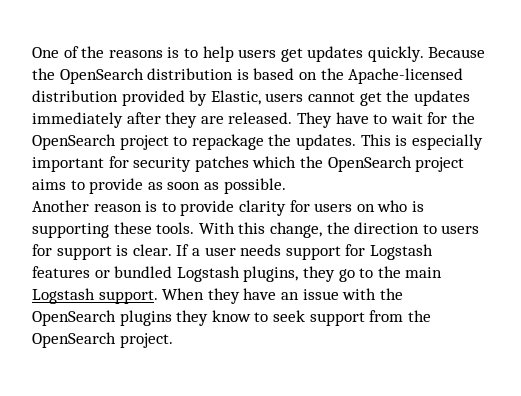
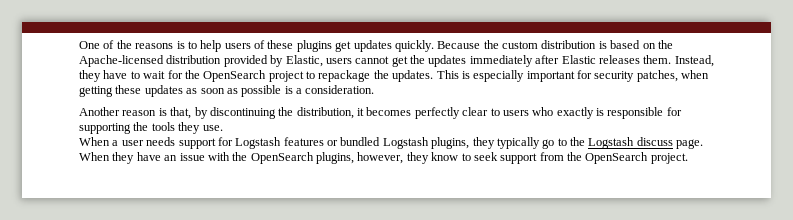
(277, 53) none -> [254,40,332,52] of these plugins
[59,68,144,84] OpenSearch -> [502,41,538,49] custom
[165,112,332,128] they are released. They -> [561,55,714,67] [79,70,101,82] Elastic releases them. Instead, they
[194,156,465,172] [32,178,286,194] [32,200,424,216] [32,222,480,238] [32,244,190,260] patches which the OpenSearch project aims to provide as soon as possible. // Another reason is to provide clarity for users on who is supporting these tools. With this change, the direction to users for support is clear. If -> [636,70,710,82] [79,85,375,97] [79,107,682,119] [79,122,223,134] [79,137,110,146] patches, when getting these updates as soon as possible is a consideration. // Another reason is that, by discontinuing the distribution, it becomes perfectly clear to users who exactly is responsible for supporting the tools they use. // When
(335, 274) none -> [496,137,540,149] typically
[405,267,443,278] [32,288,158,304] main Logstash support. -> [588,137,704,149] Logstash discuss page.
[119,310,172,326] plugins -> [316,152,404,164] plugins, however,

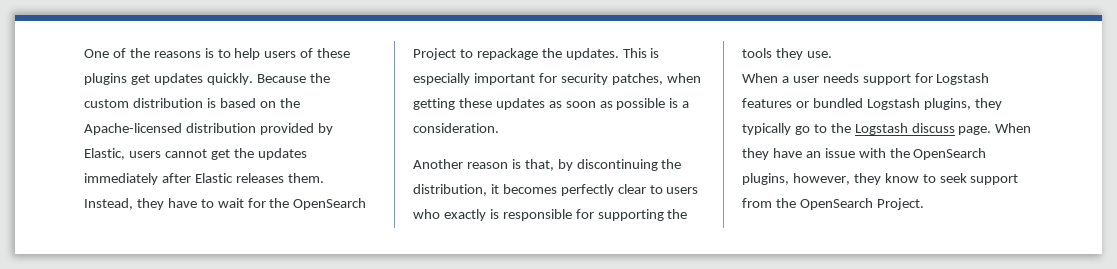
[268,71,304,82] project -> [413,48,456,60] Project
[650,153,688,164] project. -> [876,198,924,210] Project.

